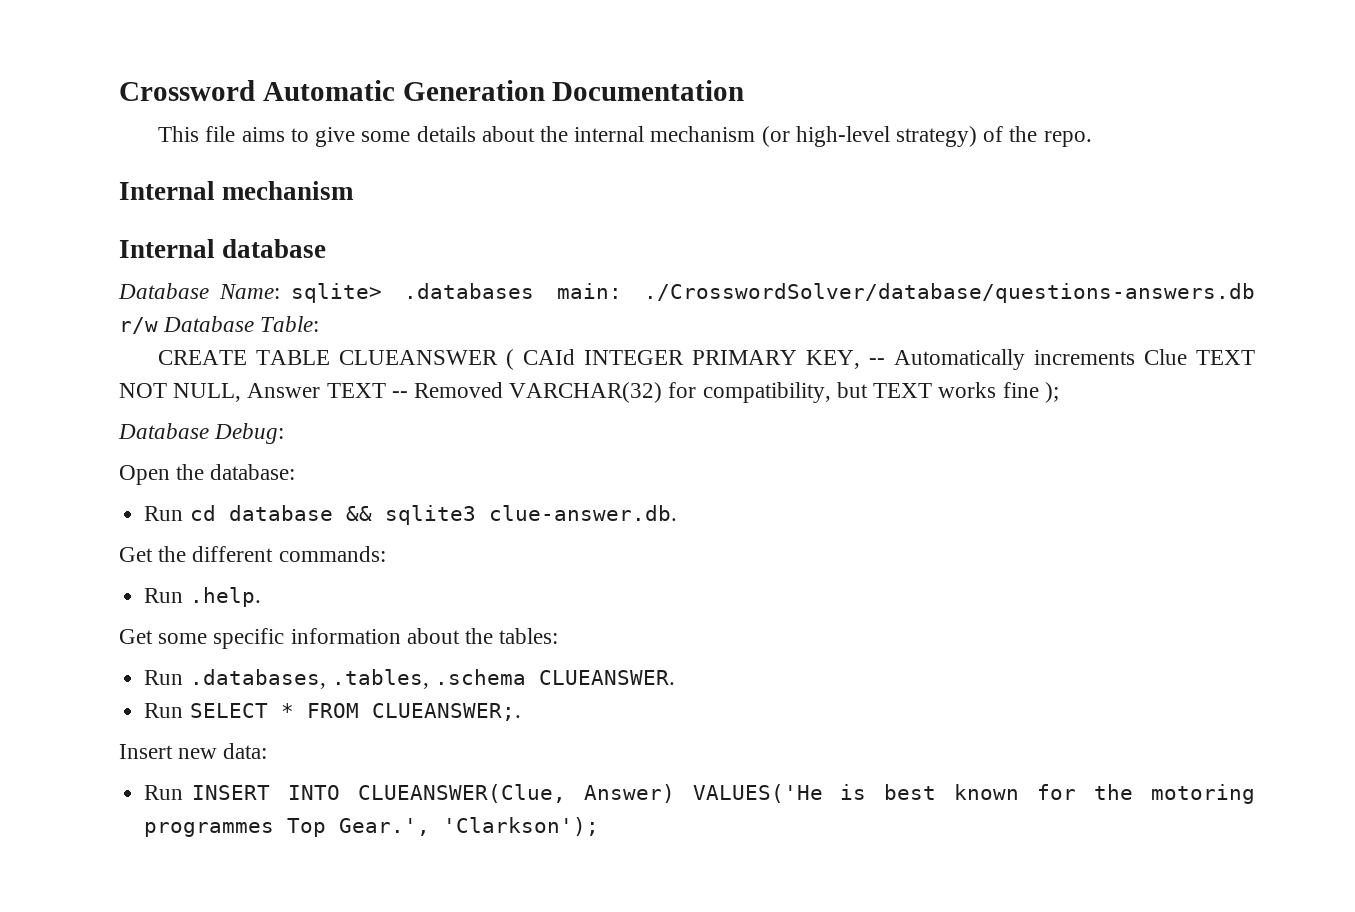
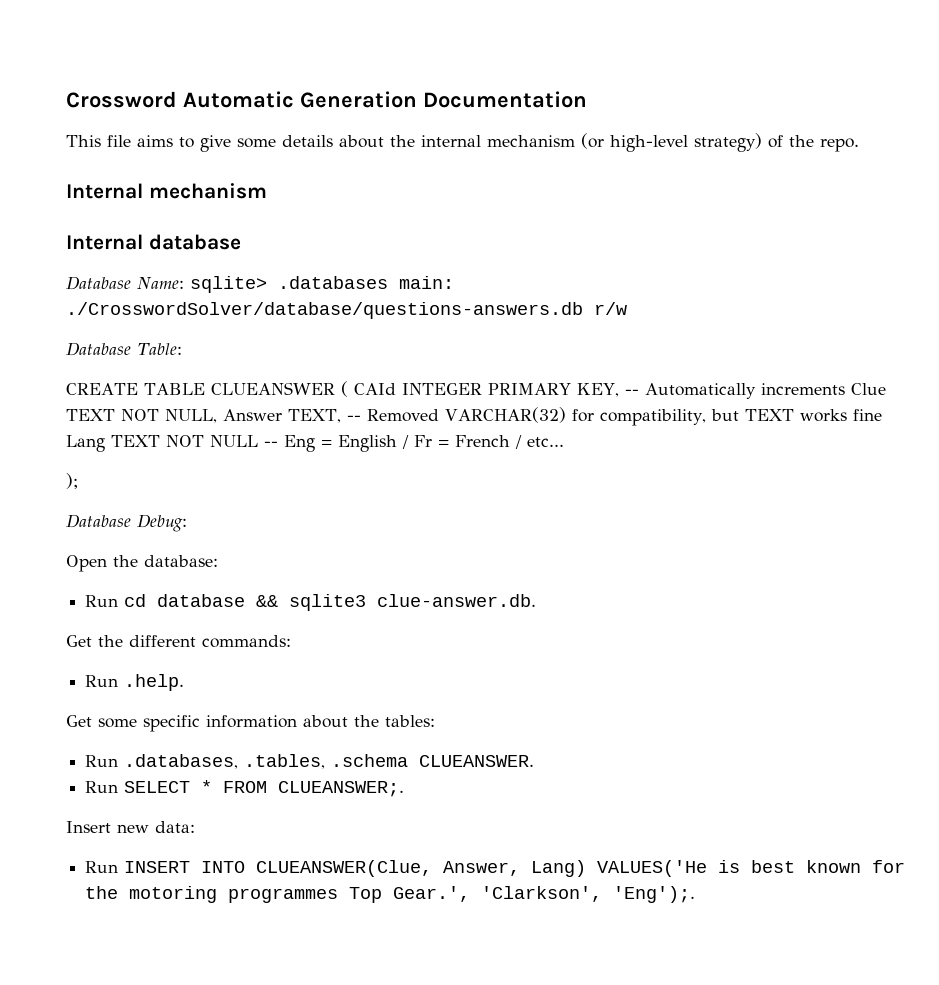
(158, 325) none -> (627, 308) //
[326,383,386,398] TEXT -> [288,409,341,423] TEXT,
(1039, 390) none -> [66,435,564,452] Lang TEXT NOT NULL -- Eng = English / Fr = French / etc... //
[583,784,675,803] Answer) -> [443,860,587,877] Answer, Lang)
[443,817,600,836] 'Clarkson'); -> [481,886,696,903] 'Clarkson', 'Eng');.

